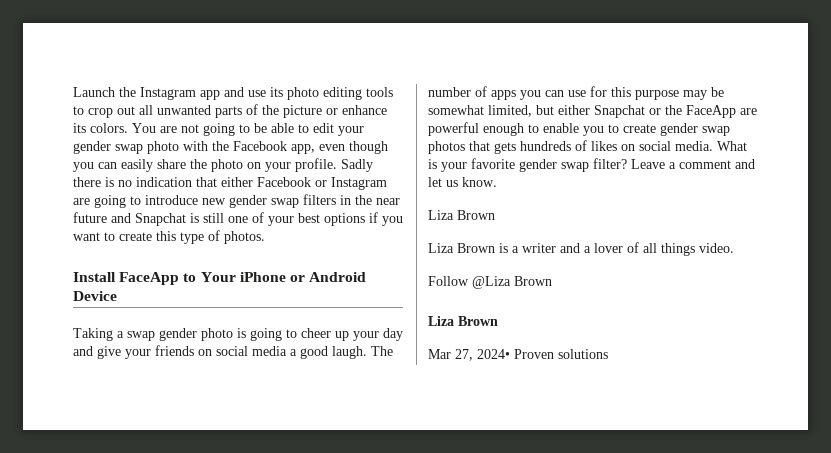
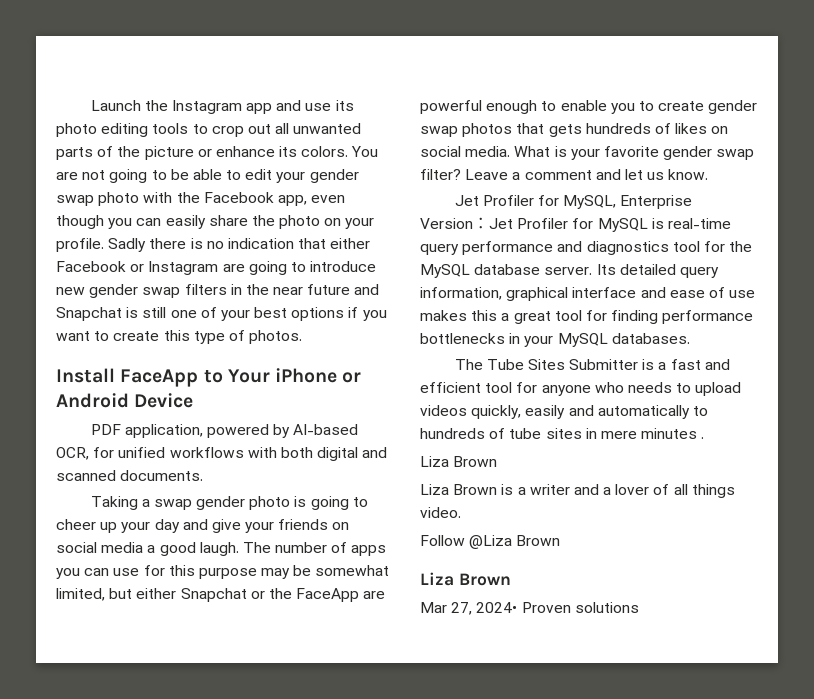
(117, 296) none -> [90,424,359,438] [56,447,388,461] [56,470,204,481] // PDF application, powered by AI-based OCR, for unified workflows with both digital and scanned documents.
(497, 182) none -> [454,195,693,209] [420,217,731,232] [420,241,753,255] [420,264,719,278] [420,287,756,301] [420,310,754,324] [420,333,690,347] [454,359,730,370] [420,382,742,396] [420,405,708,419] [420,428,705,439] // Jet Profiler for MySQL, Enterprise Version：Jet Profiler for MySQL is real-time query performance and diagnostics tool for the MySQL database server. Its detailed query information, graphical interface and ease of use makes this a great tool for finding performance bottlenecks in your MySQL databases. // The Tube Sites Submitter is a fast and efficient tool for anyone who needs to upload videos quickly, easily and automatically to hundreds of tube sites in mere minutes .

